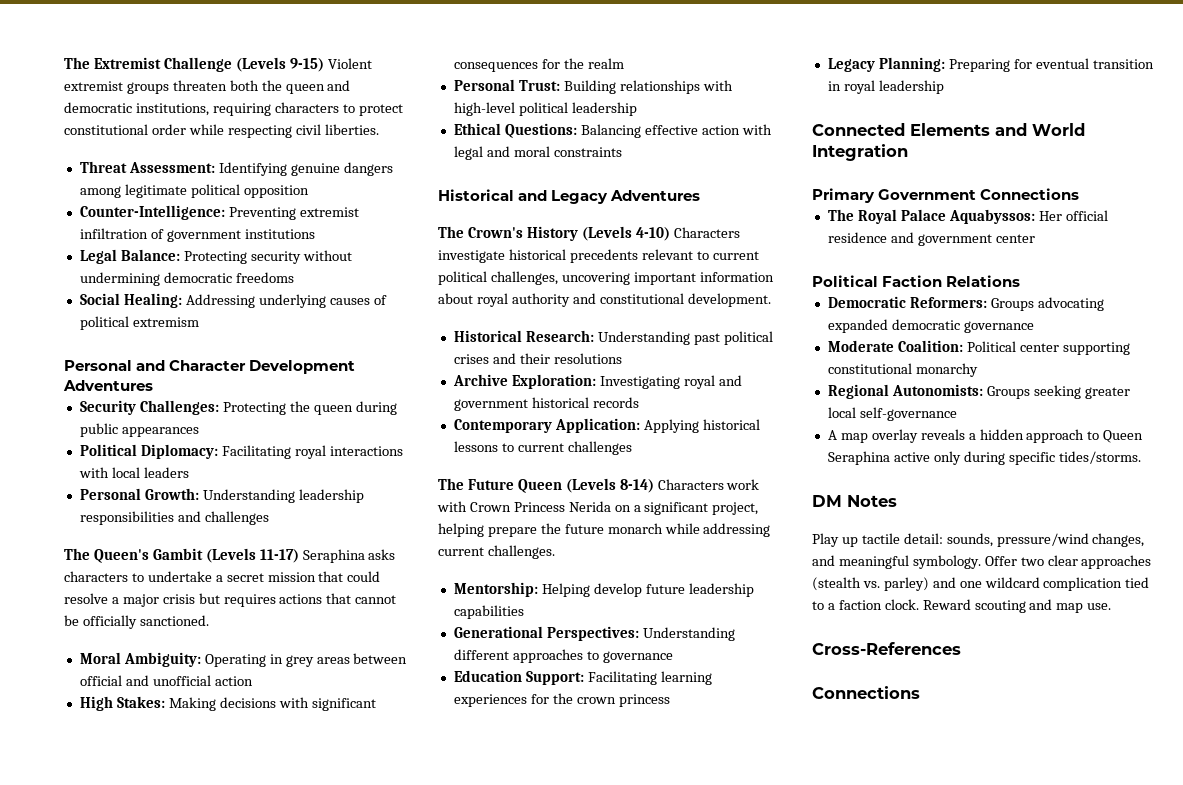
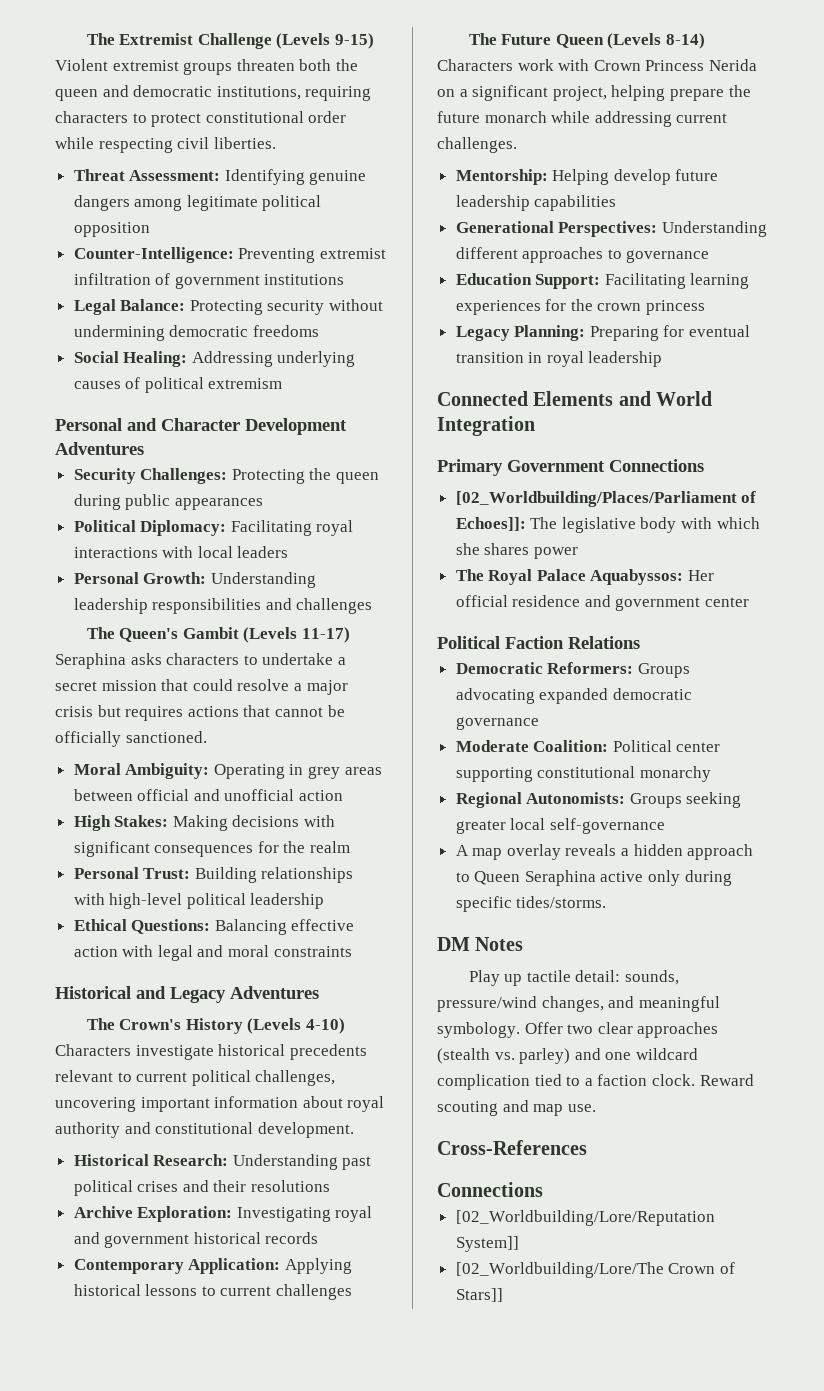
(1080, 194) none -> [455,491,757,507] [455,517,760,533] [455,543,578,559] // [02_Worldbuilding/Places/Parliament of Echoes]]: The legislative body with which she shares power
(920, 692) none -> [455,1210,715,1226] [455,1236,519,1252] [455,1262,735,1278] [455,1288,503,1302] // [02_Worldbuilding/Lore/Reputation System]] // [02_Worldbuilding/Lore/The Crown of Stars]]

